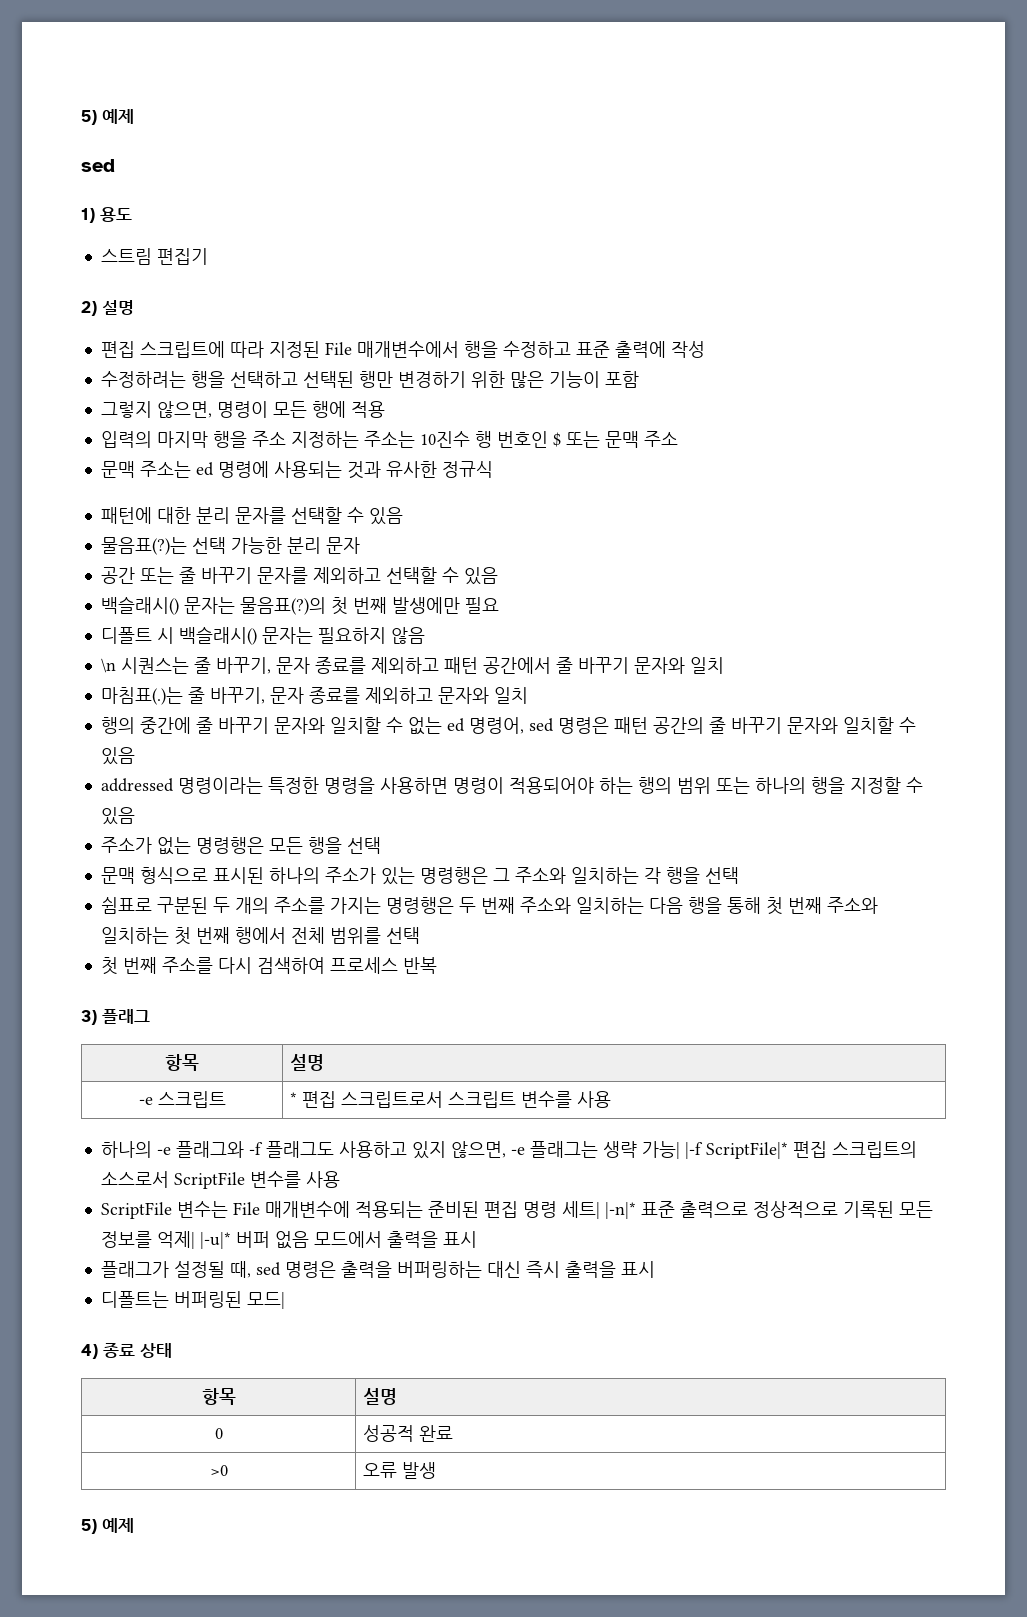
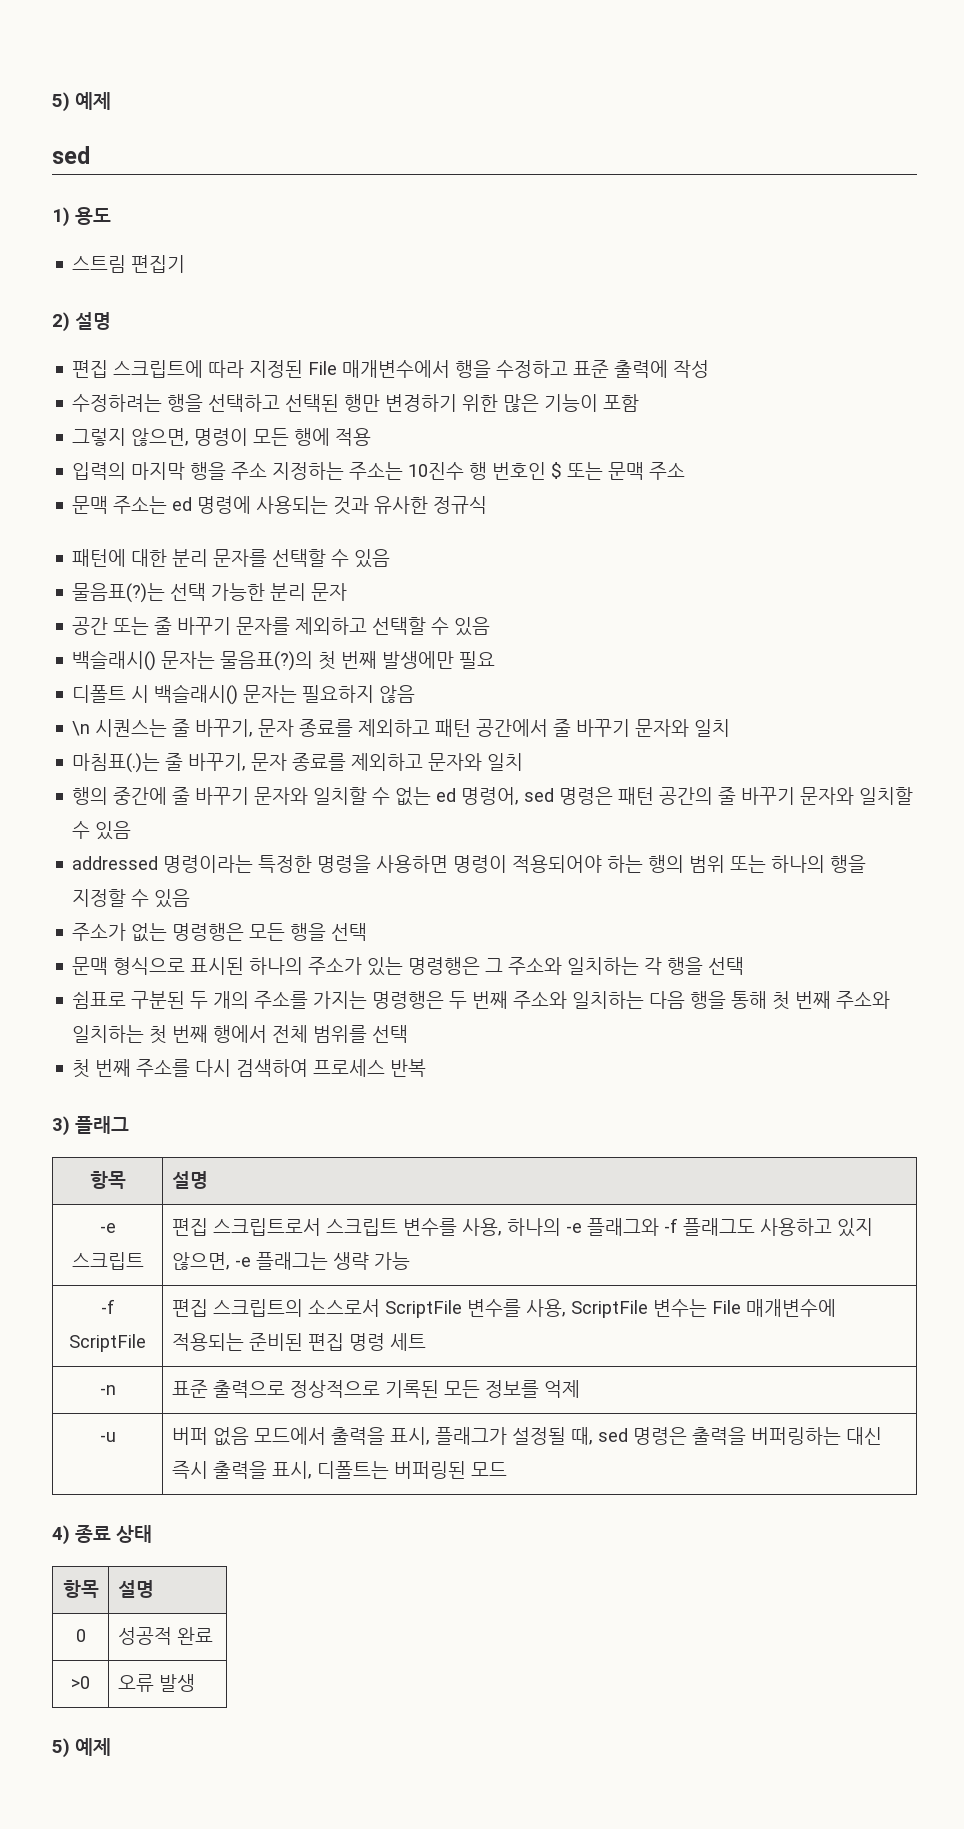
[289,1092,297,1105] * -> (144, 1261) none
[576,1091,611,1108] 사용 // -> [461,1218,502,1236] 사용,
[641,1141,788,1159] 가능| |-f ScriptFile|* -> [373,1252,410,1270] [100,1299,115,1314] [69,1334,146,1352] 가능 // -f ScriptFile |
[305,1171,340,1188] 사용 // -> [525,1299,566,1317] 사용,
[561,1201,636,1219] 세트| |-n|* -> [389,1333,426,1351] [99,1385,116,1395] 세트 // -n |
[156,1231,231,1249] 억제| |-u|* -> [543,1380,580,1398] [99,1432,116,1442] 억제 // -u |
[442,1231,477,1248] 표시 // -> [389,1427,430,1445] 표시,
[620,1261,655,1278] 표시 // -> [271,1461,312,1479] 표시,
[246,1292,285,1309] 모드| -> [470,1462,507,1476] 모드

